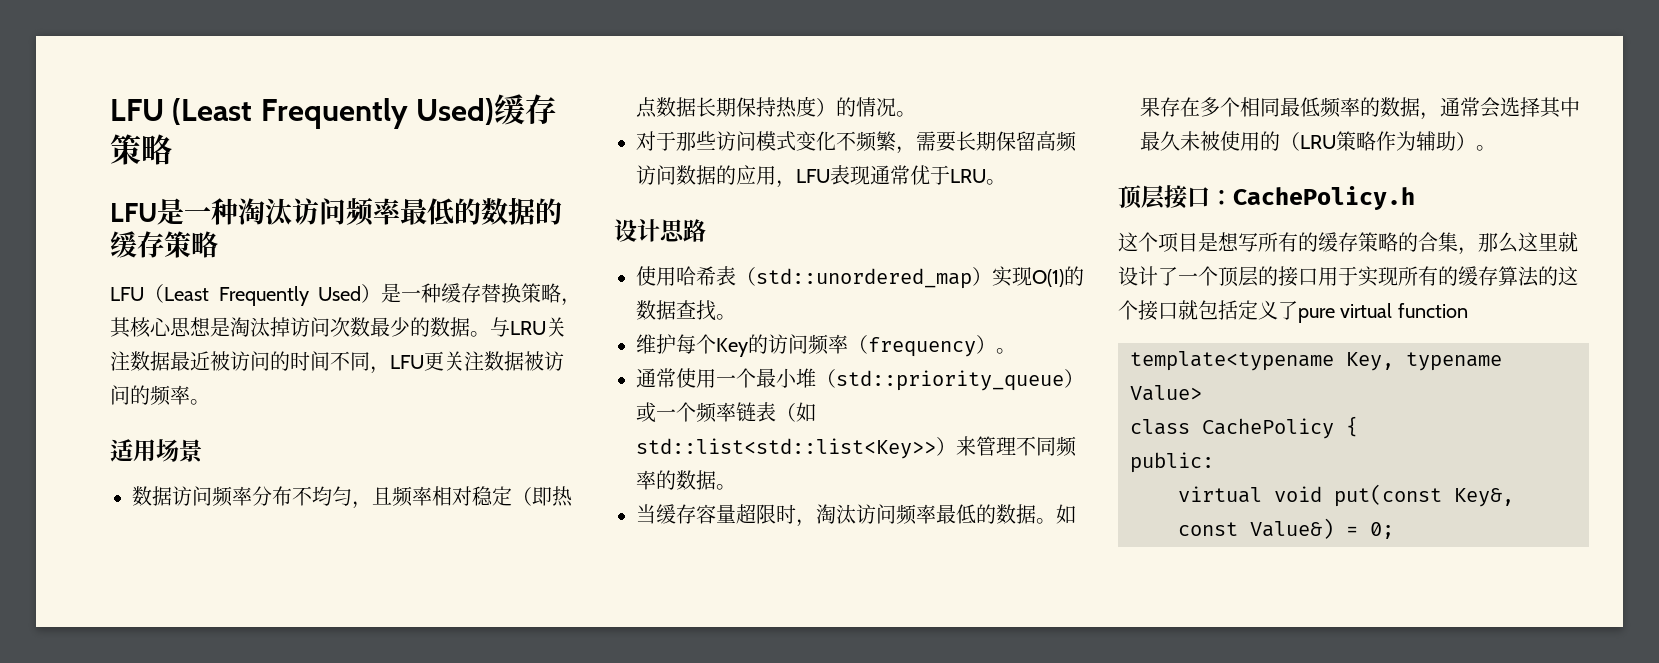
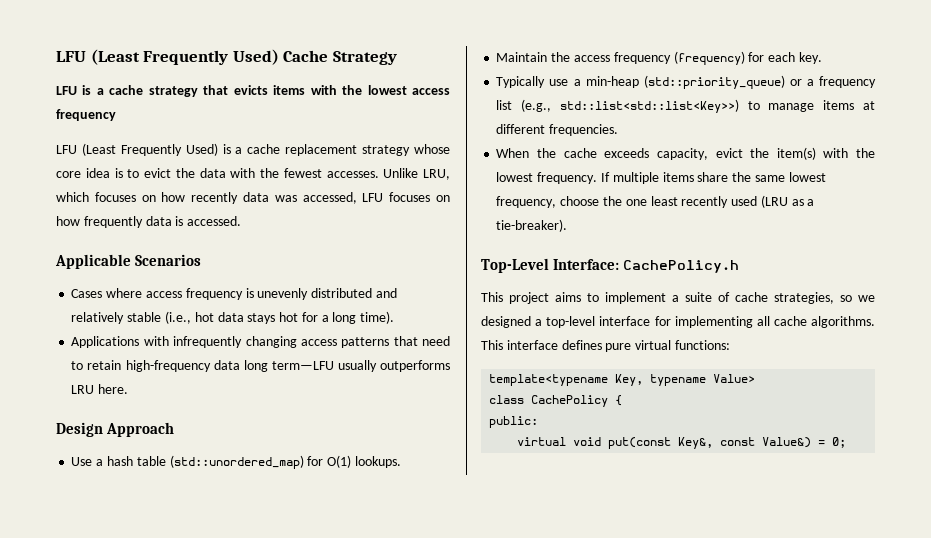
[110,94,557,129] [110,134,172,165] [110,197,562,227] [110,231,218,258] [110,283,581,306] [110,317,566,338] [110,351,564,374] [110,385,210,406] [110,439,203,463] [132,486,573,509] [636,96,916,118] [636,131,1077,154] [636,165,1006,188] [614,219,706,242] [636,266,1084,289] [636,300,736,321] [636,334,1016,357] [636,368,1084,391] [636,402,816,423] [636,436,1077,459] [636,470,736,490] [636,504,1076,527] [1140,97,1580,120] [1140,131,1496,151] [1118,185,1415,210] [1118,232,1578,255] [1118,266,1578,287] [1118,300,1298,321] LFU (Least Frequently Used)缓存策略 // LFU是一种淘汰访问频率最低的数据的缓存策略 // LFU（Least Frequently Used）是一种缓存替换策略，其核心思想是淘汰掉访问次数最少的数据。与LRU关注数据最近被访问的时间不同，LFU更关注数据被访问的频率。 // 适用场景 // 数据访问频率分布不均匀，且频率相对稳定（即热点数据长期保持热度）的情况。 // 对于那些访问模式变化不频繁，需要长期保留高频访问数据的应用，LFU表现通常优于LRU。 // 设计思路 // 使用哈希表（std::unordered_map）实现O(1)的数据查找。 // 维护每个Key的访问频率（frequency）。 // 通常使用一个最小堆（std::priority_queue）或一个频率链表（如std::list<std::list<Key>>）来管理不同频率的数据。 // 当缓存容量超限时，淘汰访问频率最低的数据。如果存在多个相同最低频率的数据，通常会选择其中最久未被使用的（LRU策略作为辅助）。 // 顶层接口：CachePolicy.h // 这个项目是想写所有的缓存策略的合集，那么这里就设计了一个顶层的接口用于实现所有的缓存算法的这个接口就包括定义了 -> [56,49,397,65] [56,85,450,97] [56,109,116,121] [56,143,451,156] [56,168,450,180] [56,192,451,204] [56,216,242,228] [55,254,201,269] [71,288,397,300] [71,311,395,324] [71,336,450,348] [71,360,450,372] [71,384,129,394] [56,422,174,437] [71,455,401,469] [496,51,822,65] [496,75,876,89] [496,99,875,113] [496,124,619,136] [496,147,875,160] [496,172,826,184] [496,195,815,208] [496,219,568,232] [481,258,739,273] [481,292,875,304] [481,316,875,328] [481,340,602,350] LFU (Least Frequently Used) Cache Strategy // LFU is a cache strategy that evicts items with the lowest access frequency // LFU (Least Frequently Used) is a cache replacement strategy whose core idea is to evict the data with the fewest accesses. Unlike LRU, which focuses on how recently data was accessed, LFU focuses on how frequently data is accessed. // Applicable Scenarios // Cases where access frequency is unevenly distributed and relatively stable (i.e., hot data stays hot for a long time). // Applications with infrequently changing access patterns that need to retain high-frequency data long term—LFU usually outperforms LRU here. // Design Approach // Use a hash table (std::unordered_map) for O(1) lookups. // Maintain the access frequency (frequency) for each key. // Typically use a min-heap (std::priority_queue) or a frequency list (e.g., std::list<std::list<Key>>) to manage items at different frequencies. // When the cache exceeds capacity, evict the item(s) with the lowest frequency. If multiple items share the same lowest frequency, choose the one least recently used (LRU as a tie-breaker). // Top-Level Interface: CachePolicy.h // This project aims to implement a suite of cache strategies, so we designed a top-level interface for implementing all cache algorithms. This interface defines
[1397,303,1468,318] function -> [674,340,730,350] functions:

